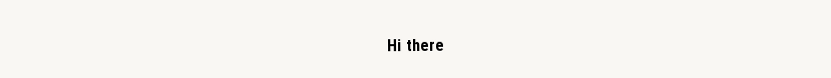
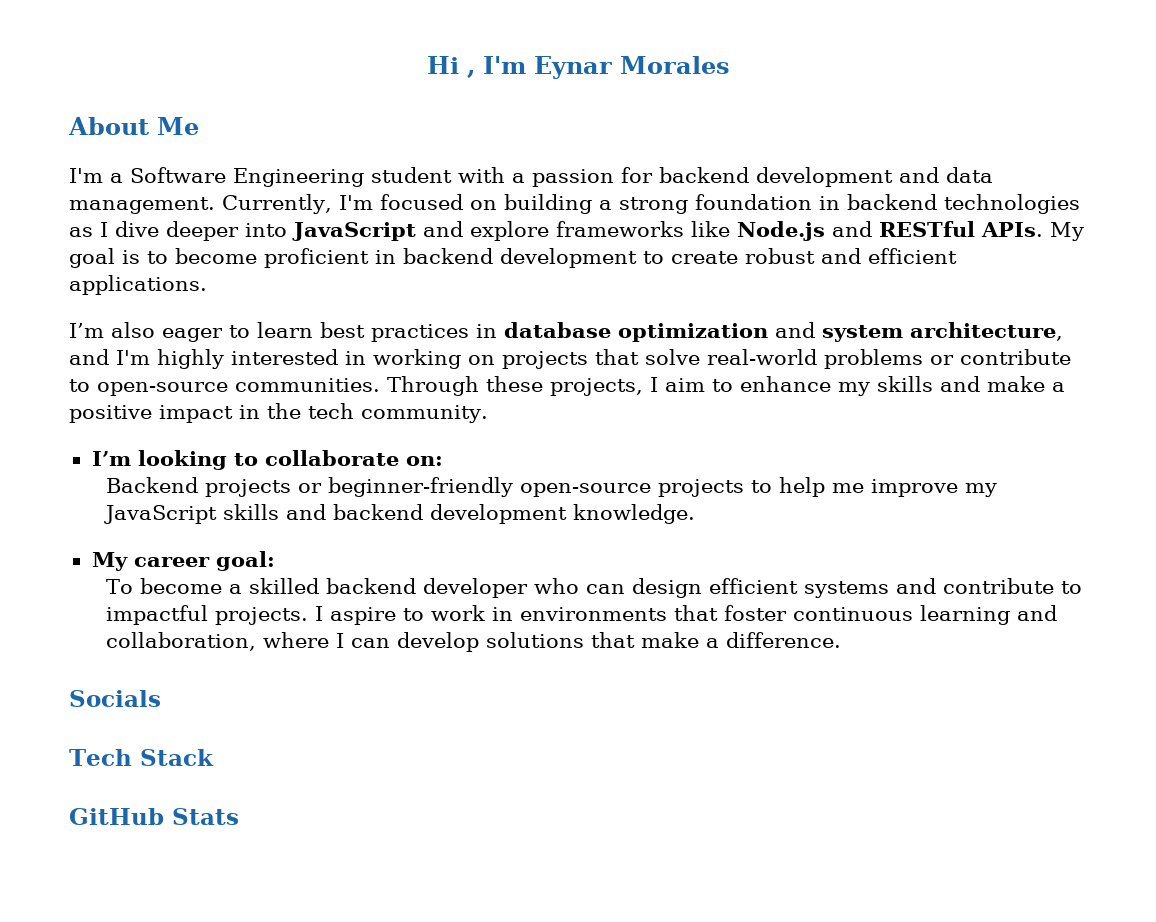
[405,38,445,52] there -> [466,56,730,79] [68,117,199,135] [69,167,993,187] [69,194,1080,214] [69,221,1084,241] [69,248,957,268] [69,275,207,295] [69,322,1063,342] [69,349,1071,369] [69,376,1065,396] [69,403,488,423] [91,450,443,470] [105,477,997,497] [103,504,695,524] [91,551,275,571] [105,578,1082,598] [105,605,1057,625] [105,632,841,652] [69,690,161,707] [69,749,214,766] [69,808,239,825] , I'm Eynar Morales // About Me // I'm a Software Engineering student with a passion for backend development and data management. Currently, I'm focused on building a strong foundation in backend technologies as I dive deeper into JavaScript and explore frameworks like Node.js and RESTful APIs. My goal is to become proficient in backend development to create robust and efficient applications. // I’m also eager to learn best practices in database optimization and system architecture, and I'm highly interested in working on projects that solve real-world problems or contribute to open-source communities. Through these projects, I aim to enhance my skills and make a positive impact in the tech community. // I’m looking to collaborate on: // Backend projects or beginner-friendly open-source projects to help me improve my JavaScript skills and backend development knowledge. // My career goal: // To become a skilled backend developer who can design efficient systems and contribute to impactful projects. I aspire to work in environments that foster continuous learning and collaboration, where I can develop solutions that make a difference. // Socials // Tech Stack // GitHub Stats

